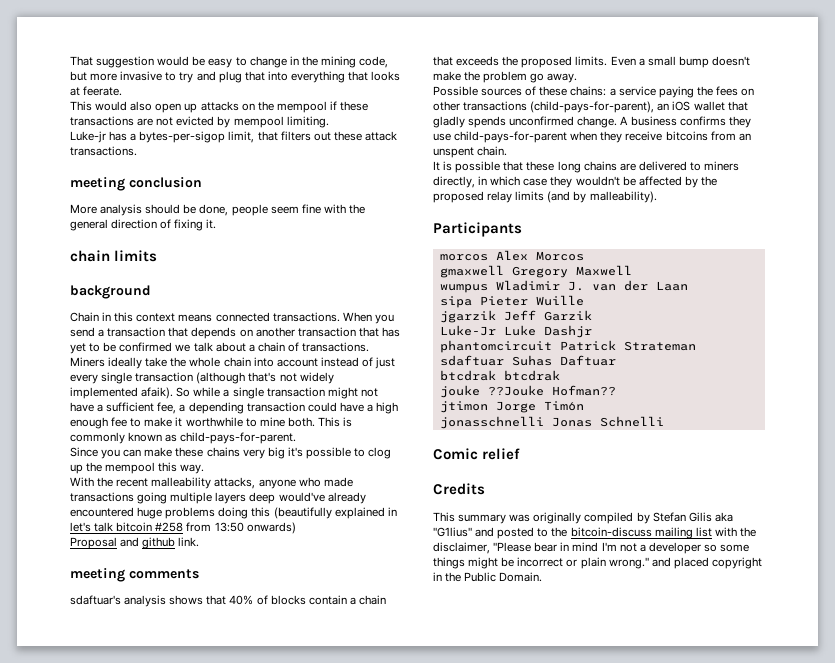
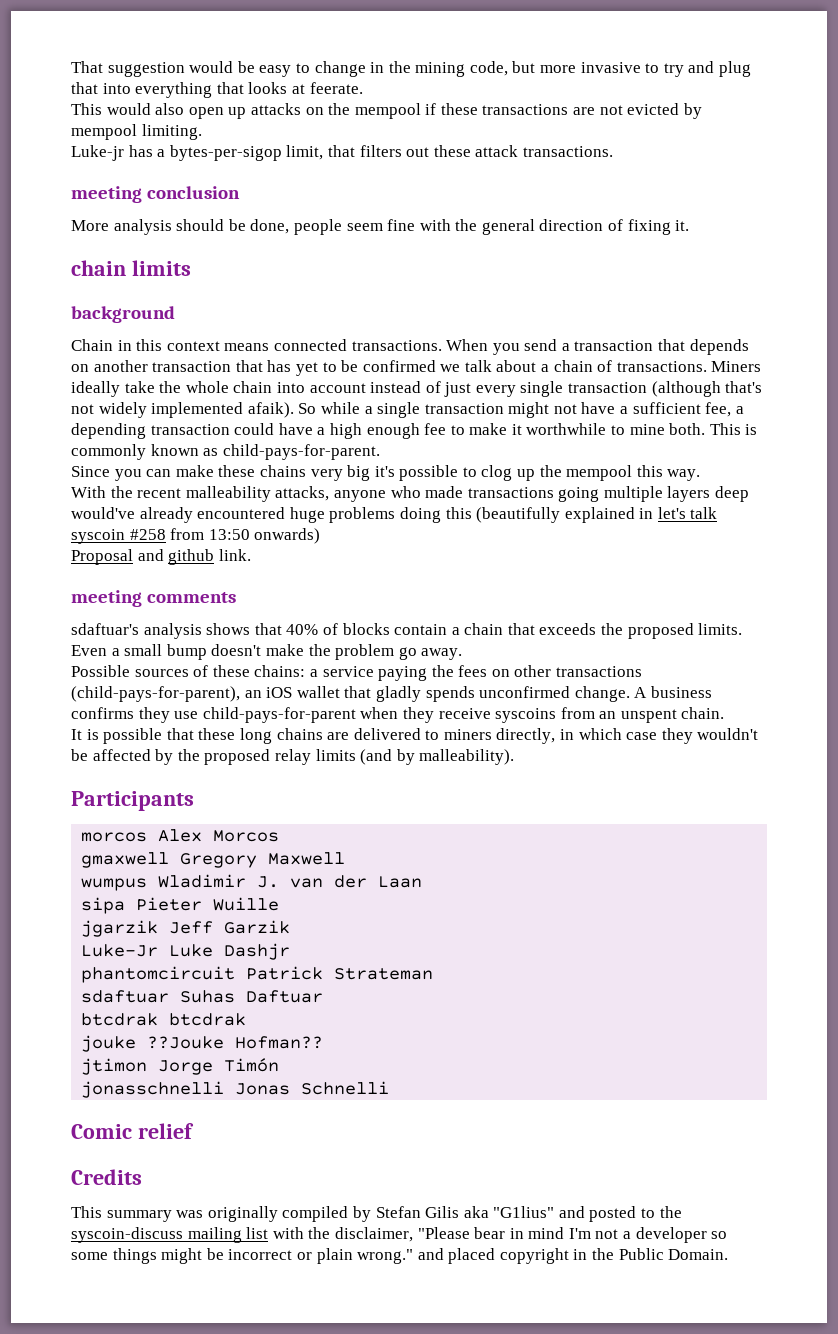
[116,522,153,532] bitcoin -> [71,529,125,544] syscoin
[665,131,708,141] bitcoins -> [495,708,557,723] syscoins
[570,527,652,537] bitcoin-discuss -> [71,1227,183,1243] syscoin-discuss

